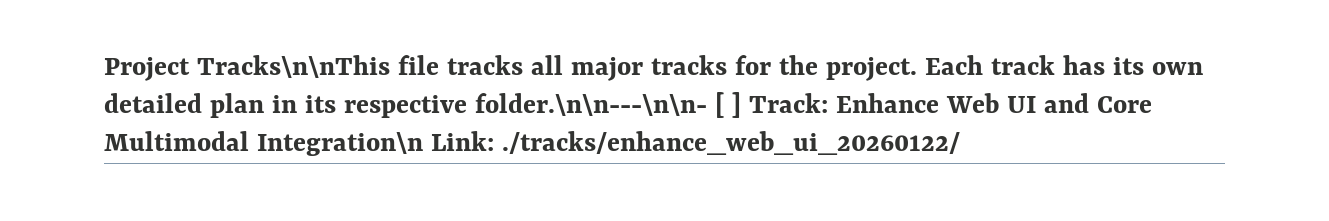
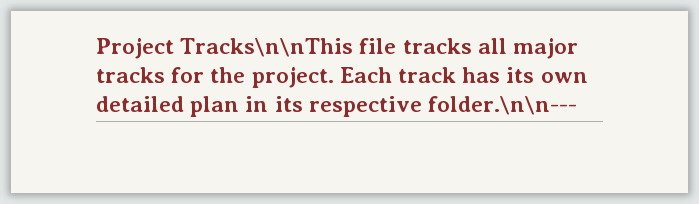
[474,92,1152,118] [104,131,960,156] folder.\n\n---\n\n- [ ] Track: Enhance Web UI and Core Multimodal Integration\n Link: ./tracks/enhance_web_ui_20260122/ -> [428,96,578,115] folder.\n\n---

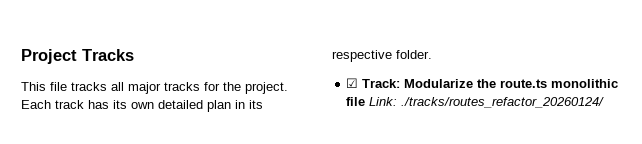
[180,38,354,57] Tracks\n\nThis -> [82,49,134,61] [21,82,46,91] Tracks // This
[428,96,578,115] folder.\n\n--- -> [396,50,432,59] [346,78,619,88] [346,97,605,108] folder. // ☑ Track: Modularize the route.ts monolithic file Link: ./tracks/routes_refactor_20260124/

